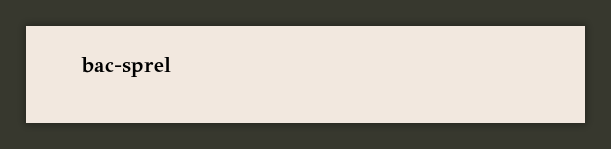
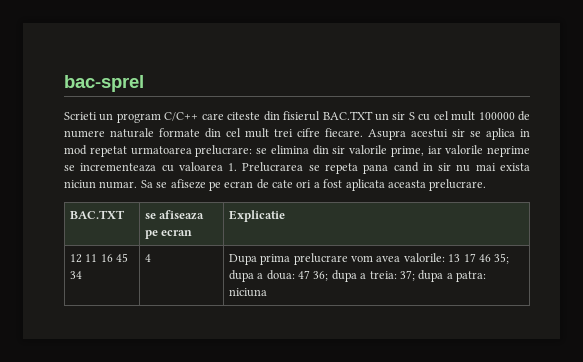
(171, 67) none -> [64,111,530,123] [64,128,530,140] [64,145,530,157] [64,162,530,174] [64,179,487,191] [69,210,125,219] [144,210,205,220] [144,230,193,239] [228,210,285,222] [69,253,129,263] [69,271,82,279] [144,254,151,262] [228,253,510,265] [228,270,487,282] [228,288,267,297] // Scrieti un program C/C++ care citeste din fisierul BAC.TXT un sir S cu cel mult 100000 de numere naturale formate din cel mult trei cifre fiecare. Asupra acestui sir se aplica in mod repetat urmatoarea prelucrare: se elimina din sir valorile prime, iar valorile neprime se incrementeaza cu valoarea 1. Prelucrarea se repeta pana cand in sir nu mai exista niciun numar. Sa se afiseze pe ecran de cate ori a fost aplicata aceasta prelucrare. // BAC.TXT | se afiseaza pe ecran | Explicatie // 12 11 16 45 34 | 4 | Dupa prima prelucrare vom avea valorile: 13 17 46 35; dupa a doua: 47 36; dupa a treia: 37; dupa a patra: niciuna

